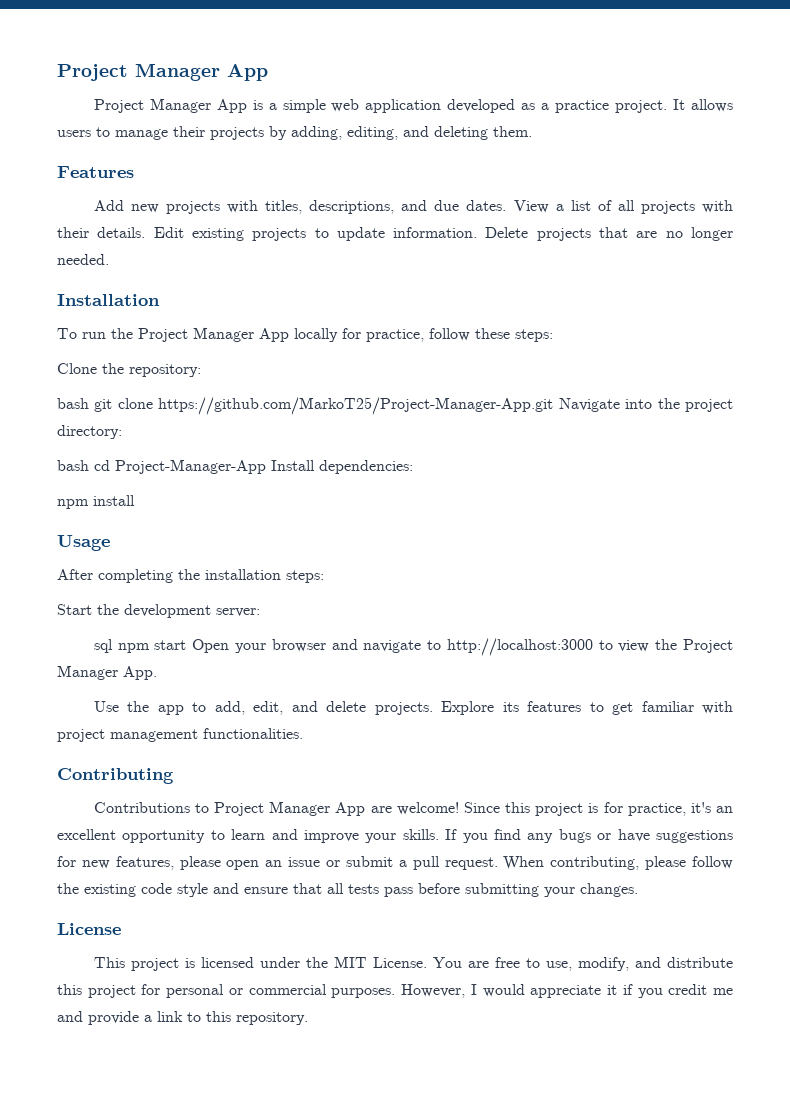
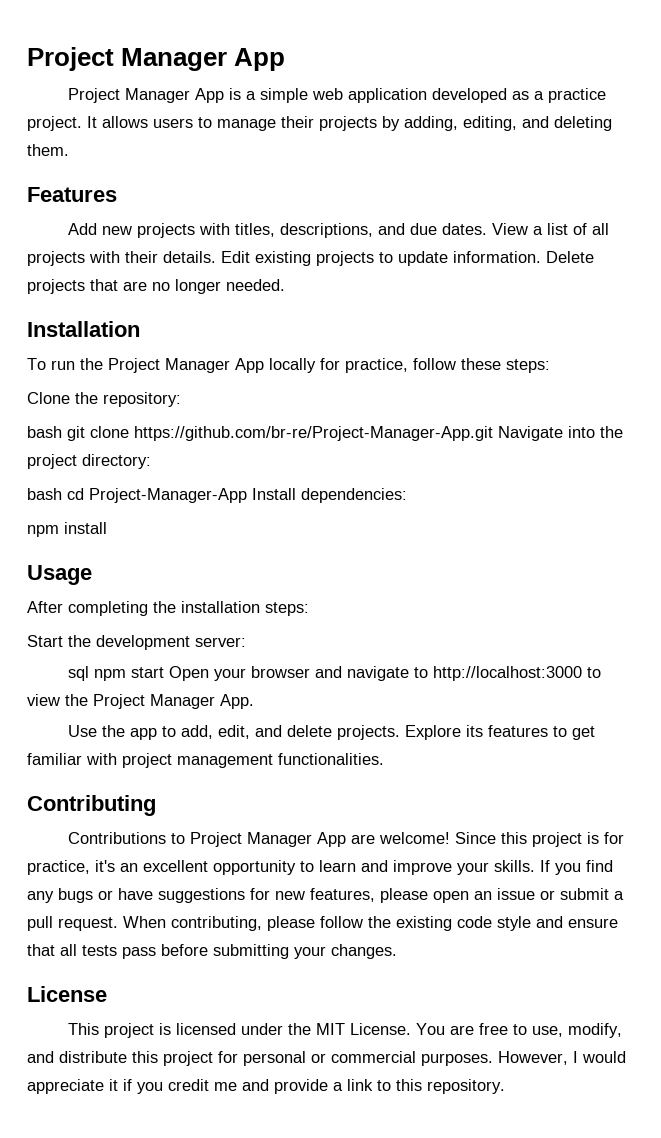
[158,397,554,415] https://github.com/MarkoT25/Project-Manager-App.git -> [134,426,493,441] https://github.com/br-re/Project-Manager-App.git

